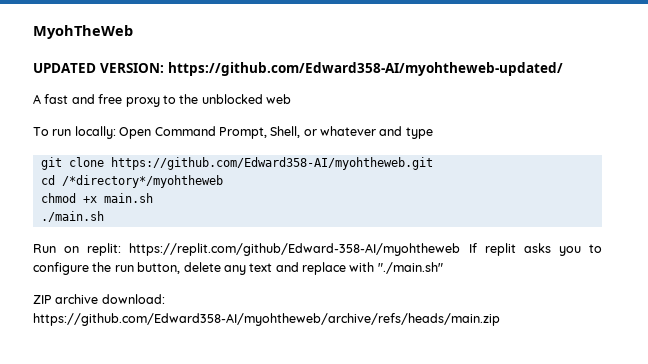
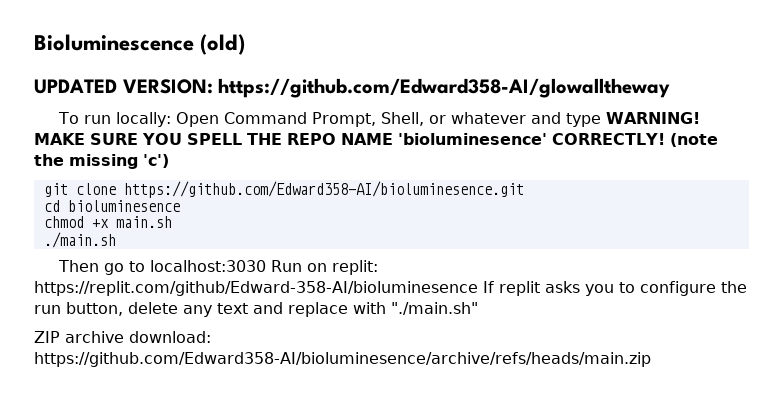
[33,25,133,39] MyohTheWeb -> [34,34,246,55] Bioluminescence (old)
[168,62,563,76] [33,94,291,107] https://github.com/Edward358-AI/myohtheweb-updated/ // A fast and free proxy to the unblocked web -> [218,78,671,98] https://github.com/Edward358-AI/glowalltheway
(433, 133) none -> [605,112,700,124] [34,133,718,147] [34,154,169,169] WARNING! MAKE SURE YOU SPELL THE REPO NAME 'bioluminesence' CORRECTLY! (note the missing 'c')
[110,157,433,170] https://github.com/Edward358-AI/myohtheweb.git -> [123,181,524,198] https://github.com/Edward358-AI/bioluminesence.git
[61,175,223,188] /*directory*/myohtheweb -> [67,200,180,212] bioluminesence
(104, 216) none -> [57,260,266,275] Then go to localhost:3030
[129,243,461,256] https://replit.com/github/Edward-358-AI/myohtheweb -> [34,281,478,296] https://replit.com/github/Edward-358-AI/bioluminesence
[33,313,500,326] https://github.com/Edward358-AI/myohtheweb/archive/refs/heads/main.zip -> [34,352,651,367] https://github.com/Edward358-AI/bioluminesence/archive/refs/heads/main.zip

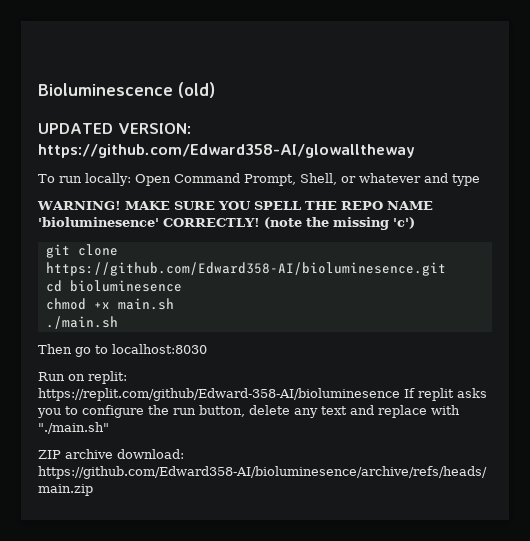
(601, 120) none -> (480, 180) //
[149,260,266,272] localhost:3030 -> [112,344,207,354] localhost:8030 //

